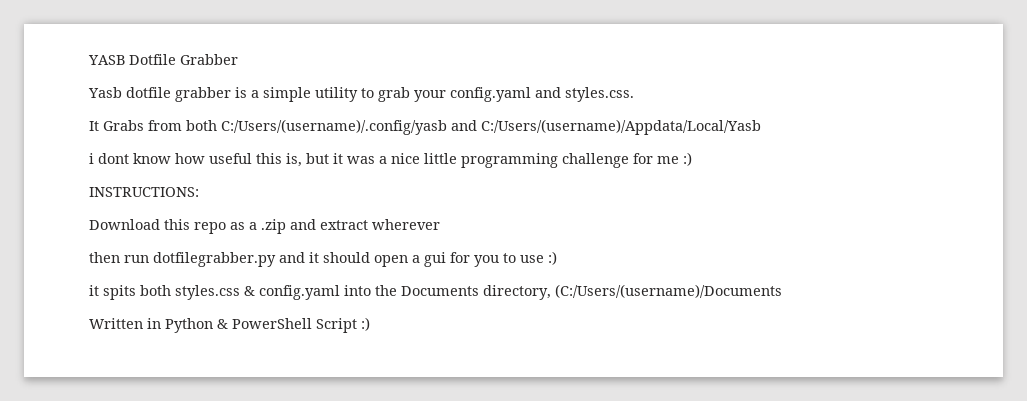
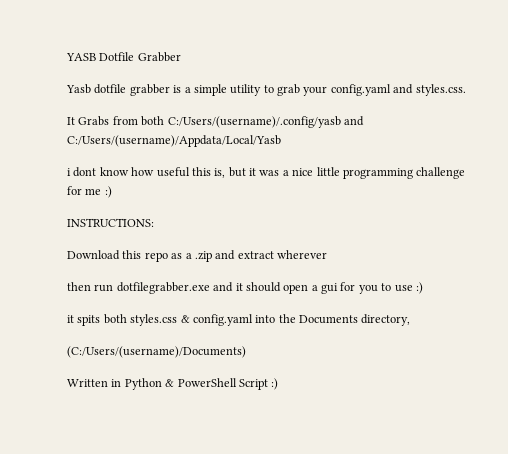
[153,252,276,267] dotfilegrabber.py -> [116,282,210,294] dotfilegrabber.exe
[555,284,782,298] (C:/Users/(username)/Documents -> [67,346,246,358] // (C:/Users/(username)/Documents)

